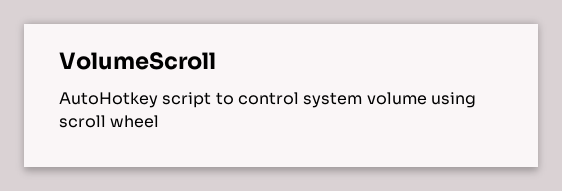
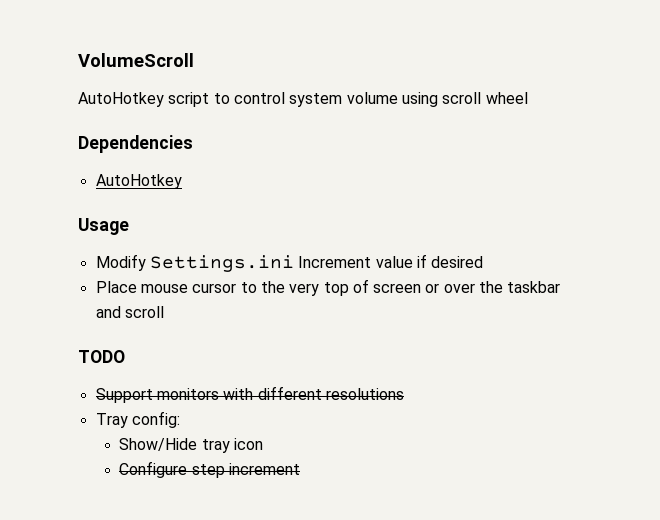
(160, 121) none -> [78,135,193,153] [95,174,182,189] [78,218,129,235] [95,254,484,272] [95,279,561,296] [95,306,164,318] [78,350,125,363] [95,386,404,403] [95,411,180,428] [119,438,263,453] [119,461,300,478] // Dependencies // AutoHotkey // Usage // Modify Settings.ini Increment value if desired // Place mouse cursor to the very top of screen or over the taskbar and scroll // TODO // Support monitors with different resolutions // Tray config: // Show/Hide tray icon // Configure step increment

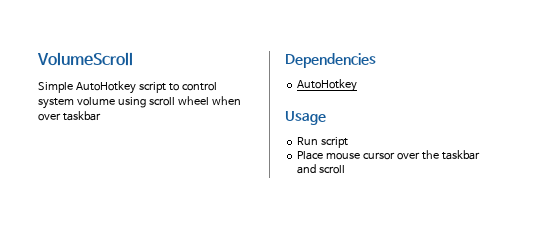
(194, 60) none -> [38,82,73,93] Simple
(528, 98) none -> [211,96,241,105] [38,111,101,121] when over taskbar
[95,254,484,272] [95,279,440,296] Modify Settings.ini Increment value if desired // Place mouse cursor to the very top of screen or -> [297,137,349,148] [297,151,396,160] Run script // Place mouse cursor
[78,350,125,363] [95,386,404,403] [95,411,180,428] [119,438,263,453] [119,461,300,478] // TODO // Support monitors with different resolutions // Tray config: // Show/Hide tray icon // Configure step increment -> (346, 169) none

